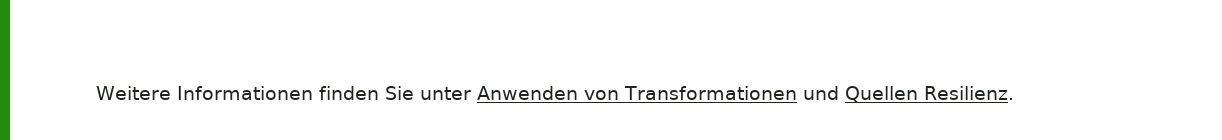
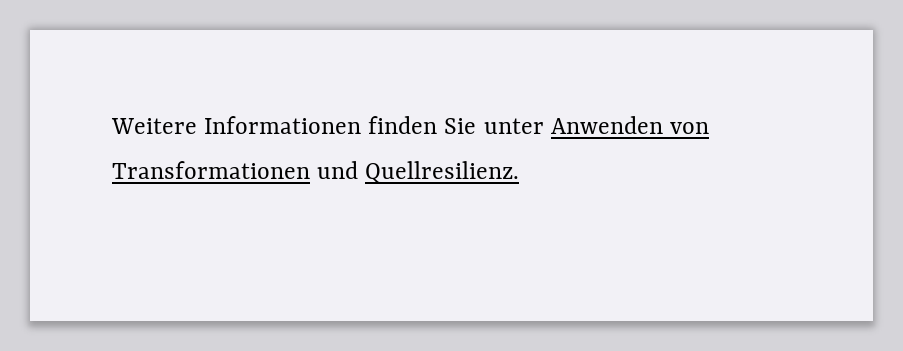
[844,86,1014,102] Quellen Resilienz. -> [365,161,520,184] Quellresilienz.

